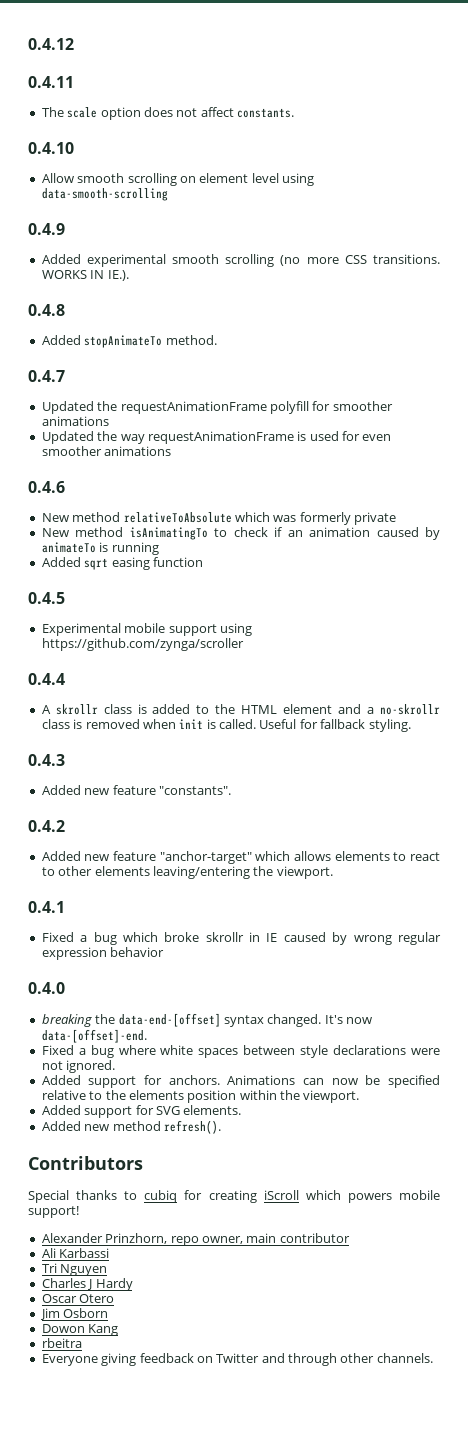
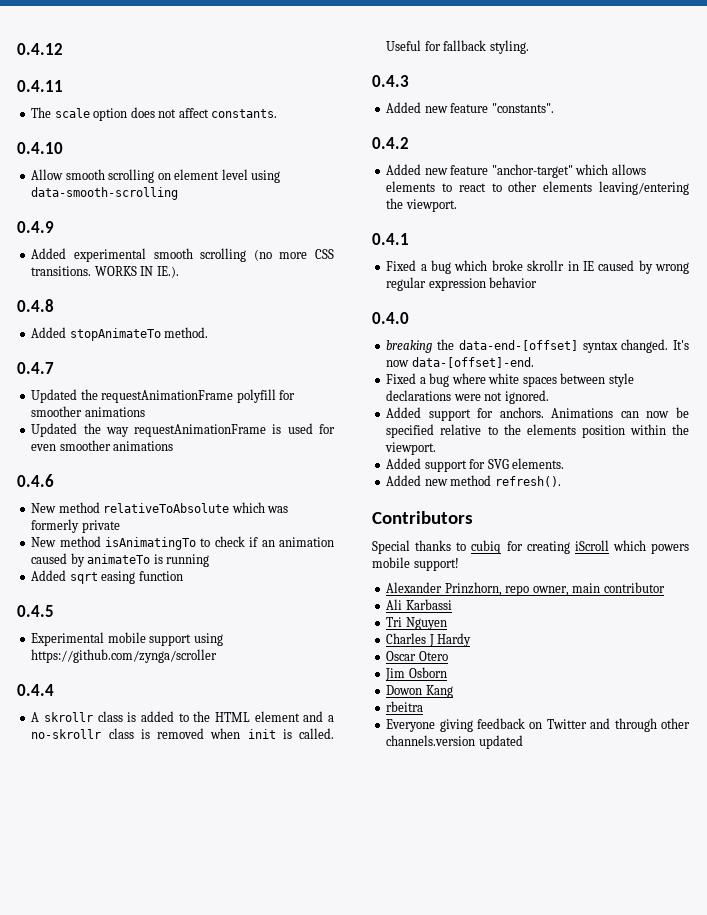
[376,1353,433,1363] channels. -> [386,735,523,749] channels.version updated

